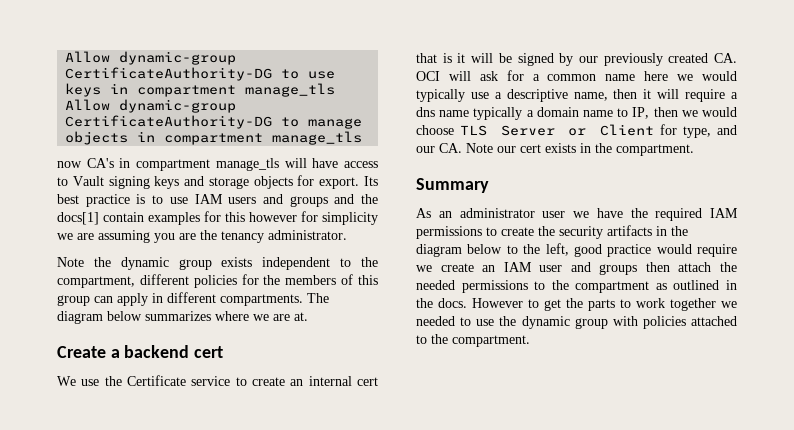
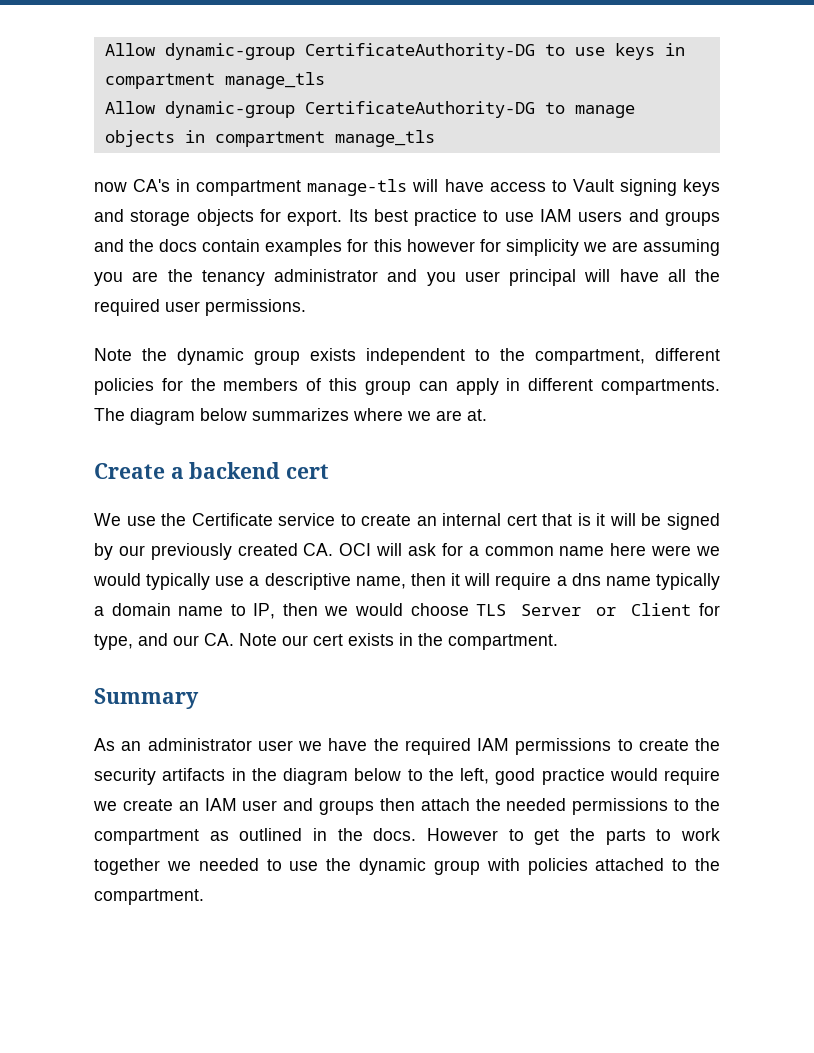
[215,158,279,171] manage_tls -> [307,179,408,196] manage-tls
[136,194,146,204] is -> (478, 217) none
[57,212,99,225] docs[1] -> [159,239,198,252] docs
[268,230,347,240] administrator. -> [274,269,720,286] [94,299,306,316] administrator and you user principal will have all the required user permissions.
(669, 76) none -> [651,545,692,556] were

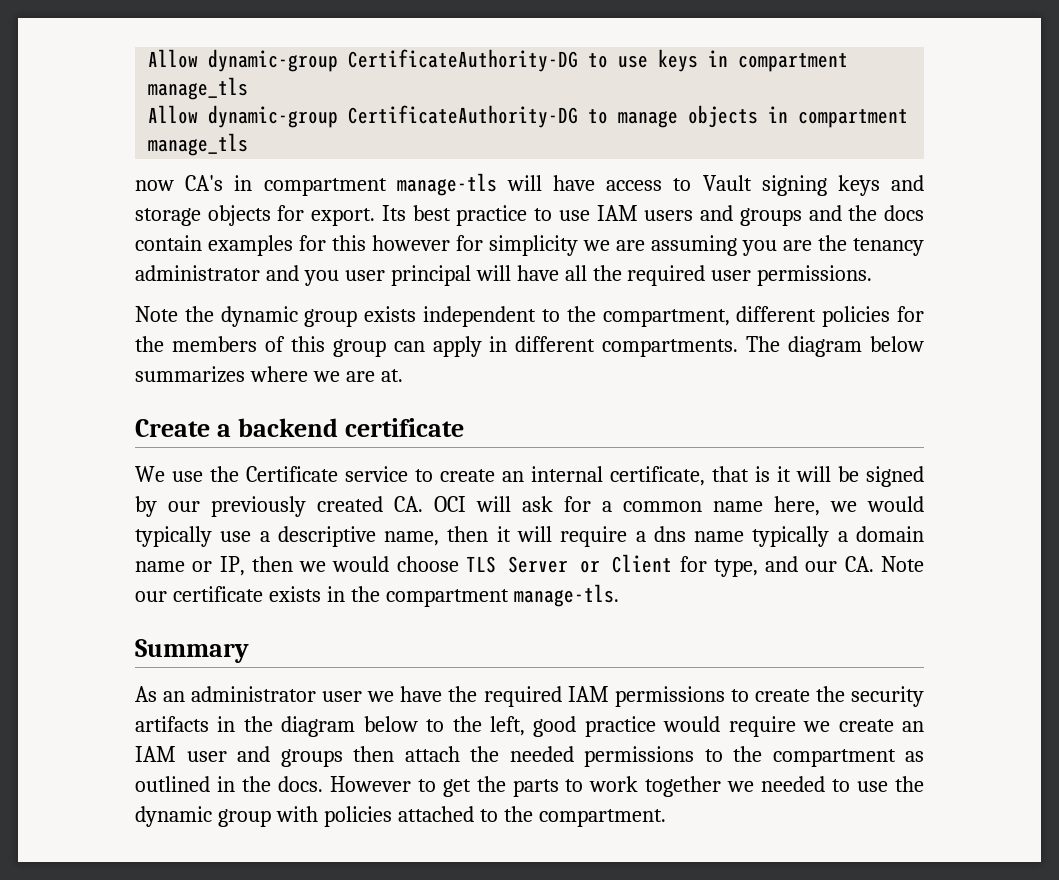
[286,464,330,479] cert -> [344,418,464,437] certificate
[506,514,537,526] cert -> [610,466,705,486] certificate,
[610,543,692,556] here were -> [774,496,820,516] here,
[230,604,246,616] to -> [192,561,213,572] or
[313,634,343,646] cert -> [172,586,263,602] certificate
[448,634,558,650] compartment. -> [385,584,619,607] compartment manage-tls.

